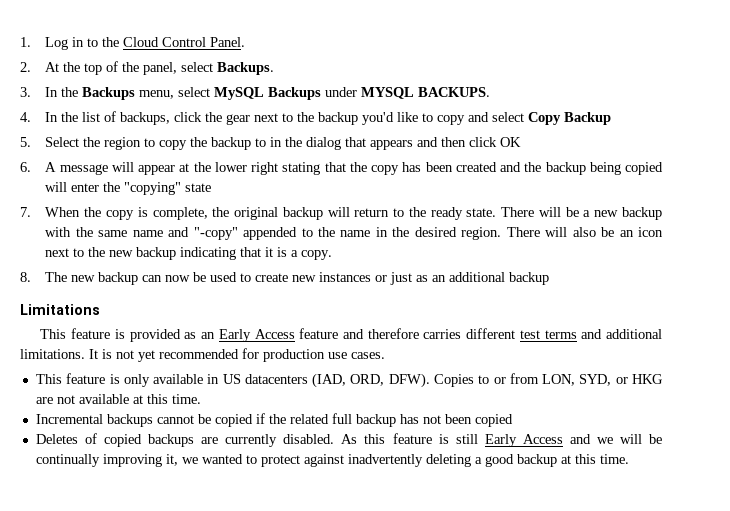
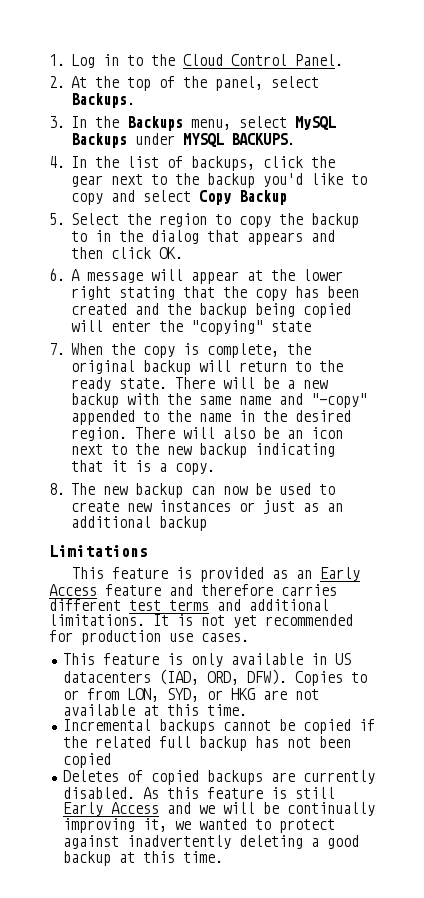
[500,137,522,147] OK -> [159,247,184,259] OK.

